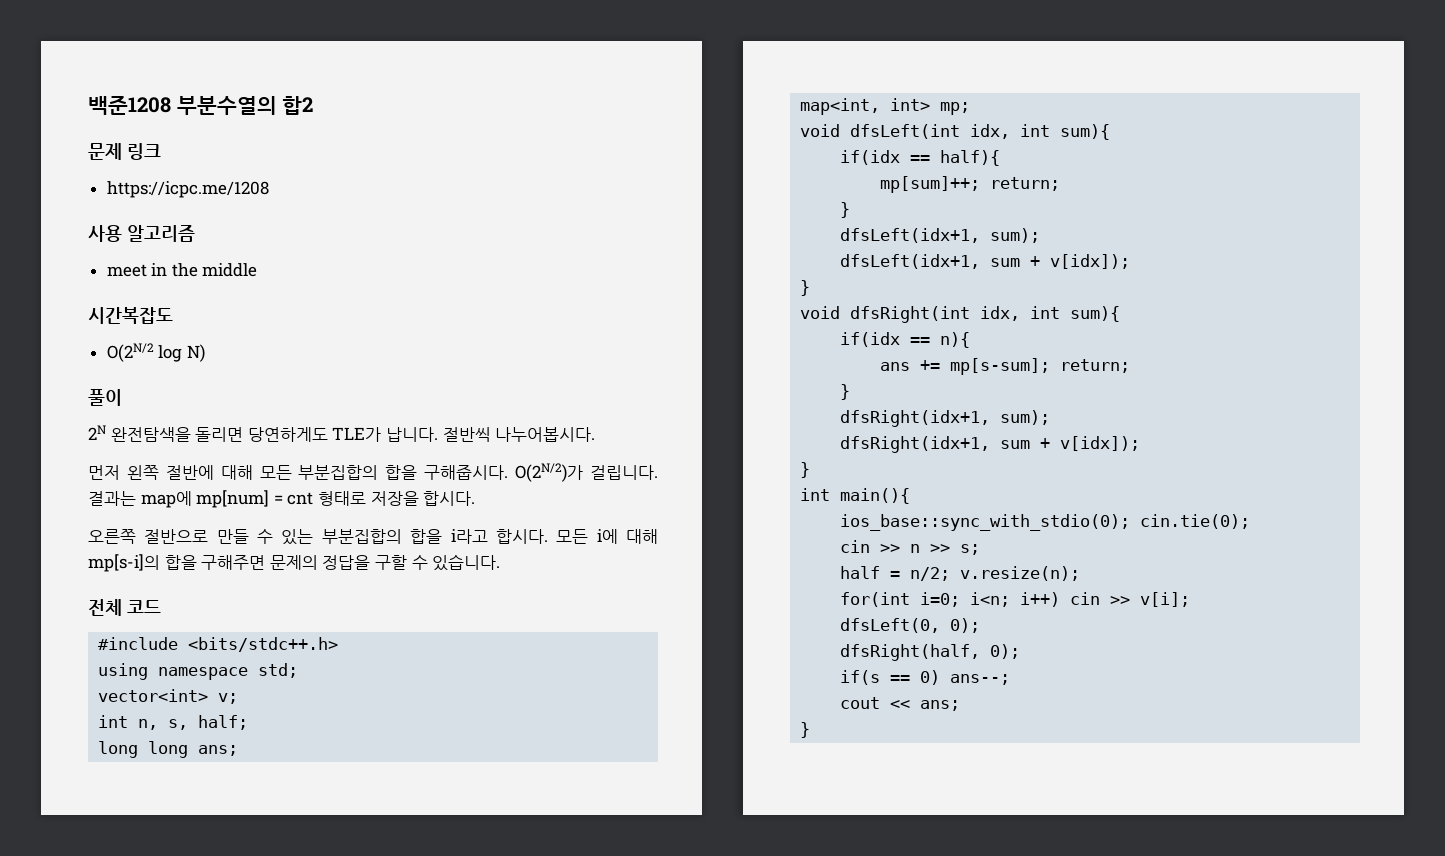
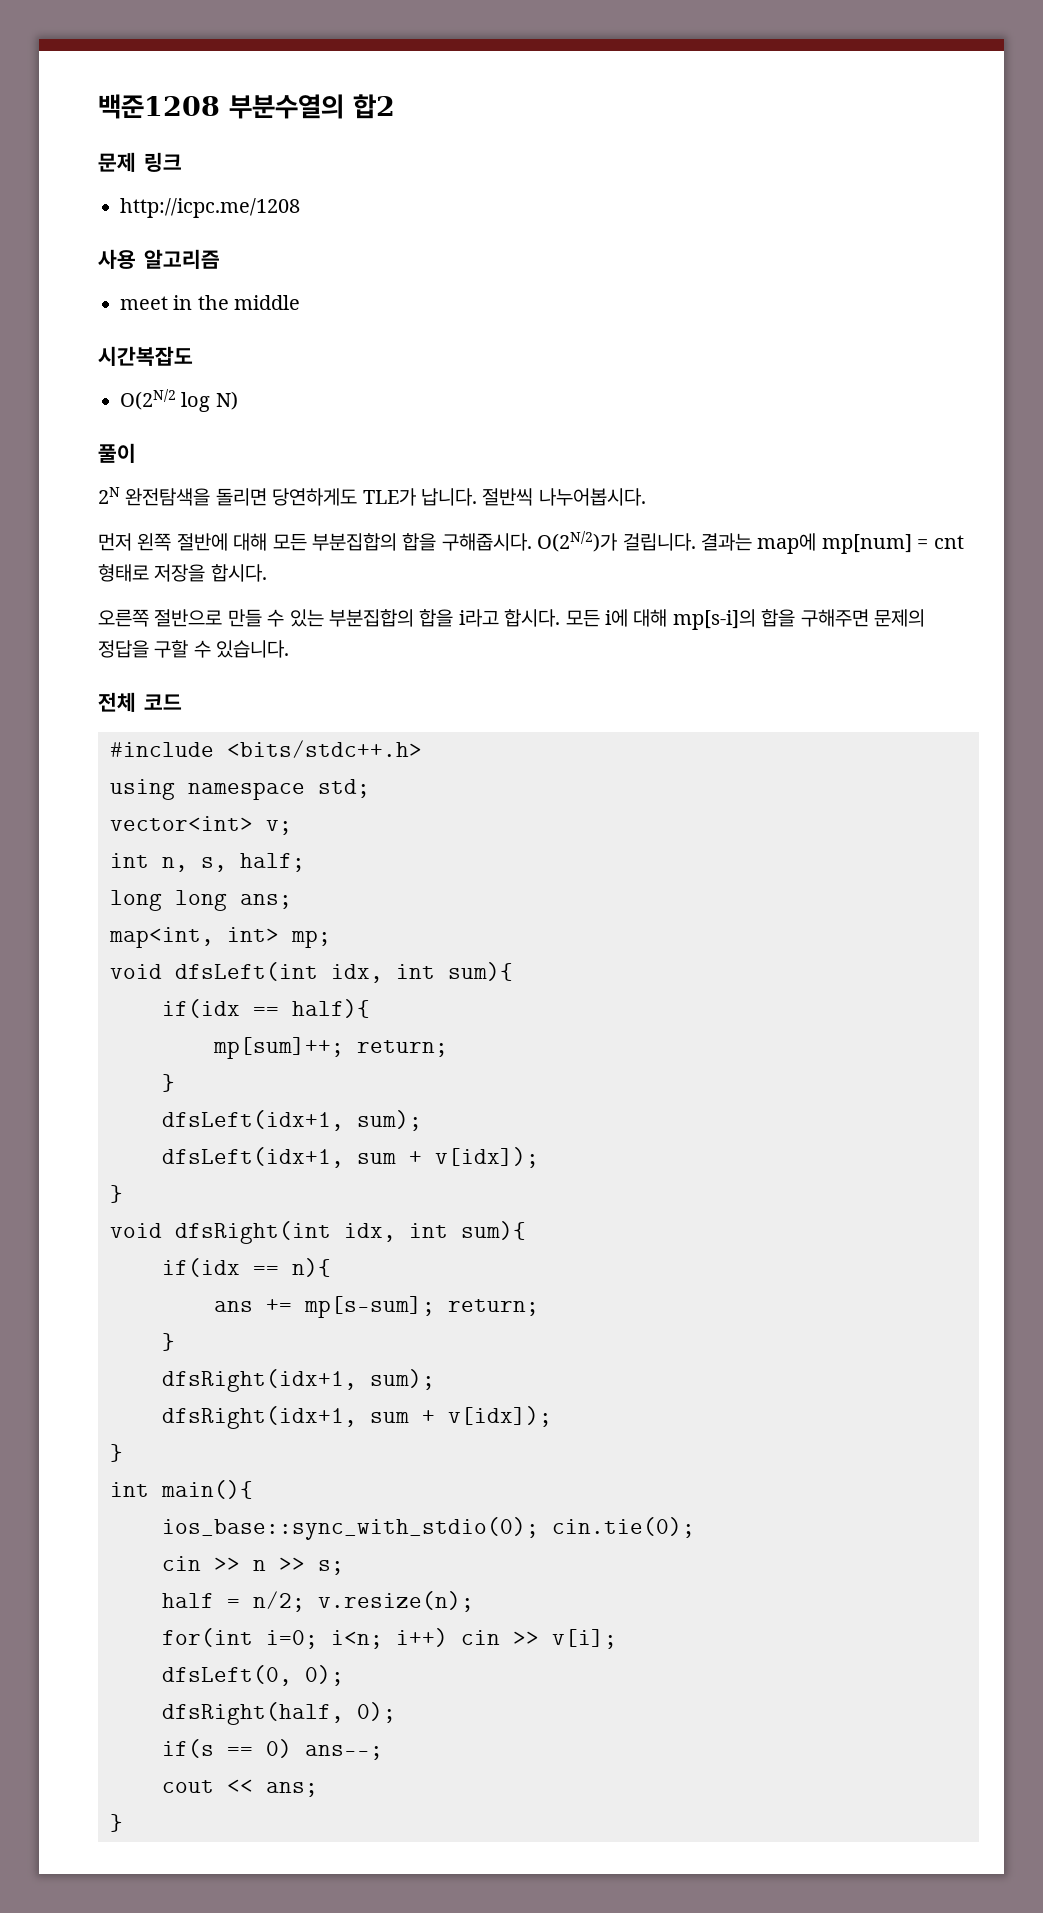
[106,181,269,198] https://icpc.me/1208 -> [120,198,300,218] http://icpc.me/1208

